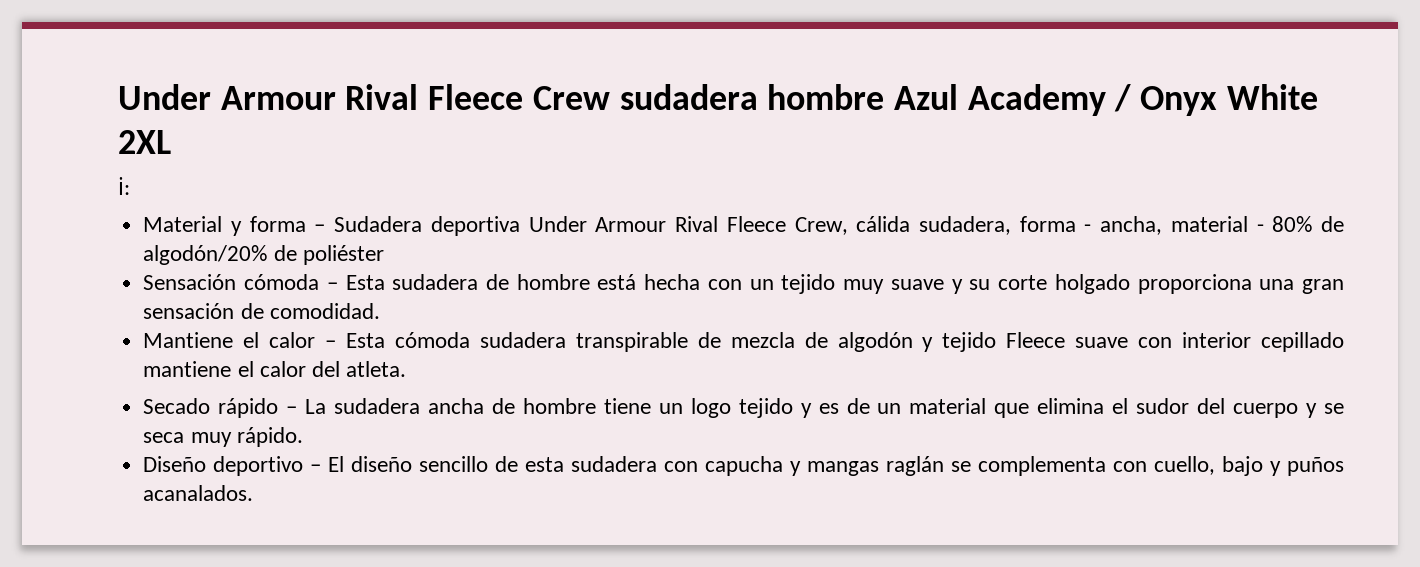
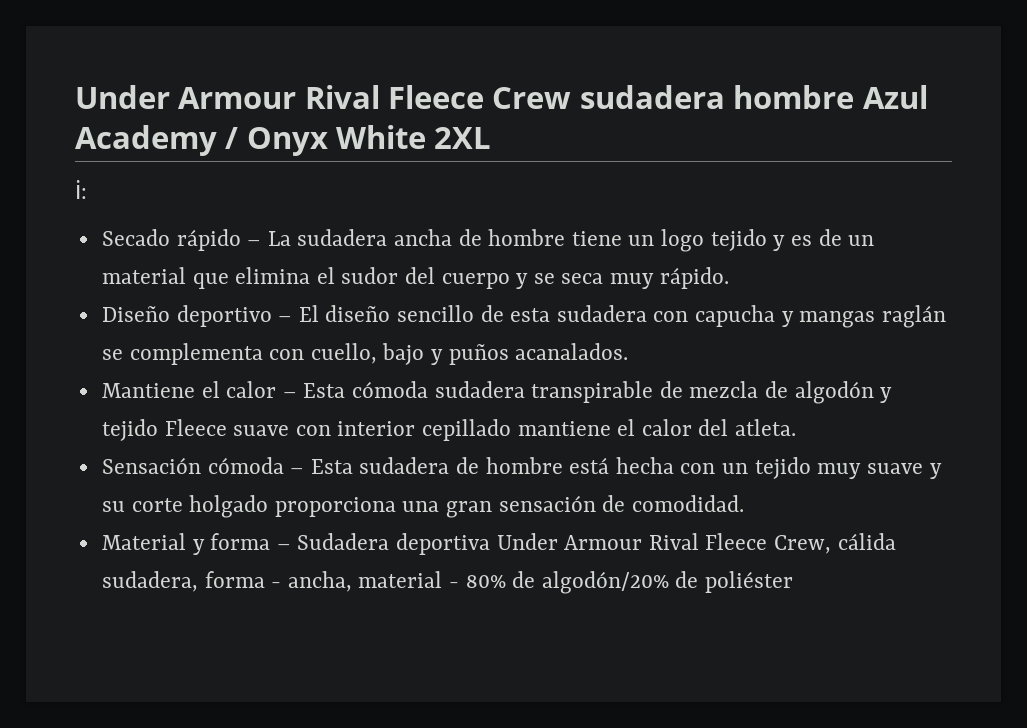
[143,216,1344,236] [143,245,384,265] [143,274,1344,294] [143,303,380,319] [143,332,1344,352] [143,361,407,377] // Material y forma – Sudadera deportiva Under Armour Rival Fleece Crew, cálida sudadera, forma - ancha, material - 80% de algodón/20% de poliéster // Sensación cómoda – Esta sudadera de hombre está hecha con un tejido muy suave y su corte holgado proporciona una gran sensación de comodidad. // Mantiene el calor – Esta cómoda sudadera transpirable de mezcla de algodón y tejido Fleece suave con interior cepillado mantiene el calor del atleta. -> (87, 189) none
(254, 493) none -> [101,381,893,404] [101,419,797,441] [101,457,942,479] [101,495,744,518] [101,533,896,555] [101,571,794,594] // Mantiene el calor – Esta cómoda sudadera transpirable de mezcla de algodón y tejido Fleece suave con interior cepillado mantiene el calor del atleta. // Sensación cómoda – Esta sudadera de hombre está hecha con un tejido muy suave y su corte holgado proporciona una gran sensación de comodidad. // Material y forma – Sudadera deportiva Under Armour Rival Fleece Crew, cálida sudadera, forma - ancha, material - 80% de algodón/20% de poliéster

